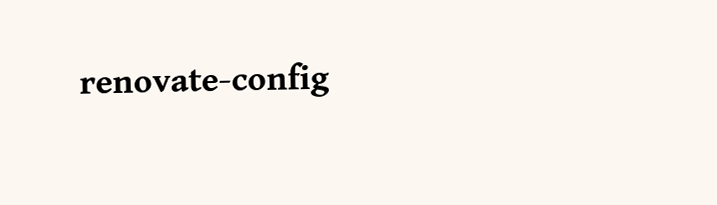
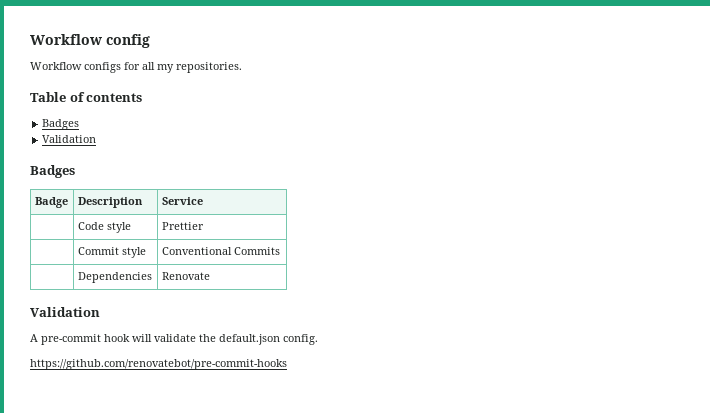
[79,61,330,102] renovate-config -> [30,34,150,48] [30,62,242,73] [30,92,143,102] [42,119,80,130] [42,135,97,143] [30,165,75,178] [34,197,68,208] [77,197,143,208] [161,197,203,205] [77,222,131,233] [161,222,204,230] [77,247,146,258] [161,247,280,255] [77,272,152,283] [161,272,210,280] [30,307,100,317] [30,334,318,345] [30,359,287,370] Workflow config // Workflow configs for all my repositories. // Table of contents // Badges // Validation // Badges // Badge | Description | Service // | Code style | Prettier // | Commit style | Conventional Commits // | Dependencies | Renovate // Validation // A pre-commit hook will validate the default.json config. // https://github.com/renovatebot/pre-commit-hooks

